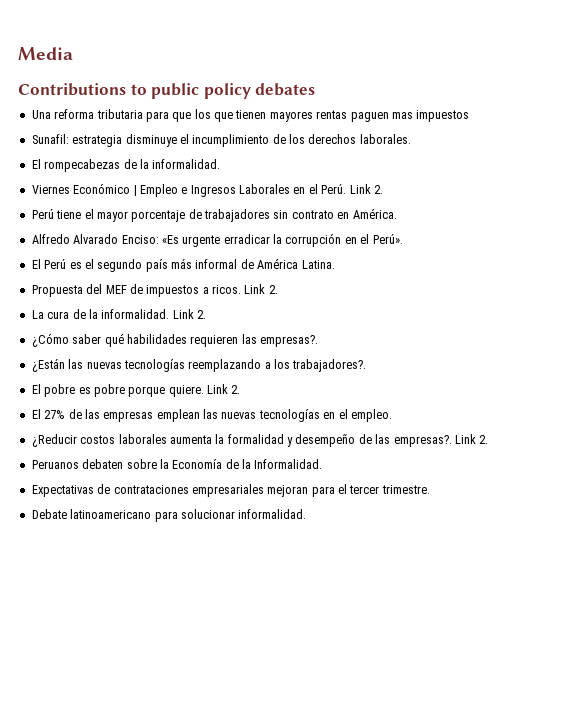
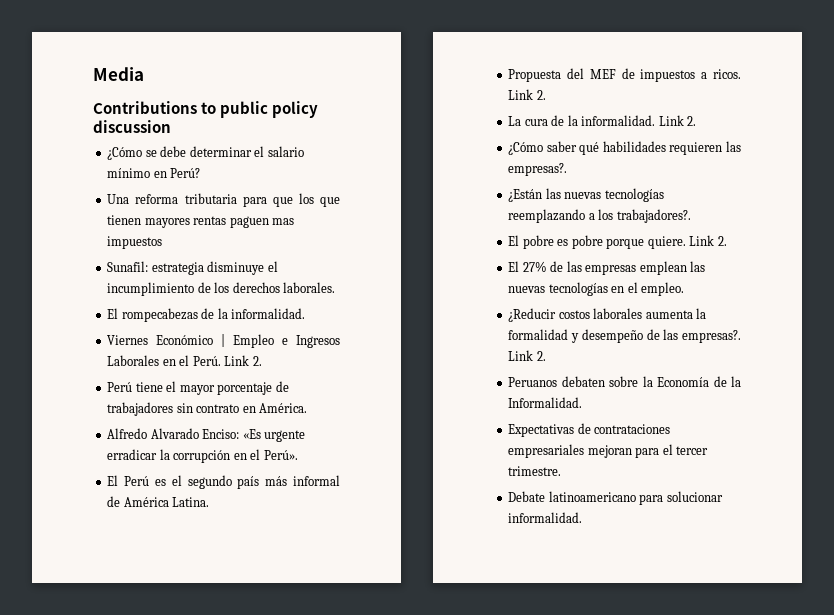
[255,83,316,96] debates -> [93,120,171,133] [107,146,304,160] [107,168,201,178] discussion // ¿Cómo se debe determinar el salario mínimo en Perú?

